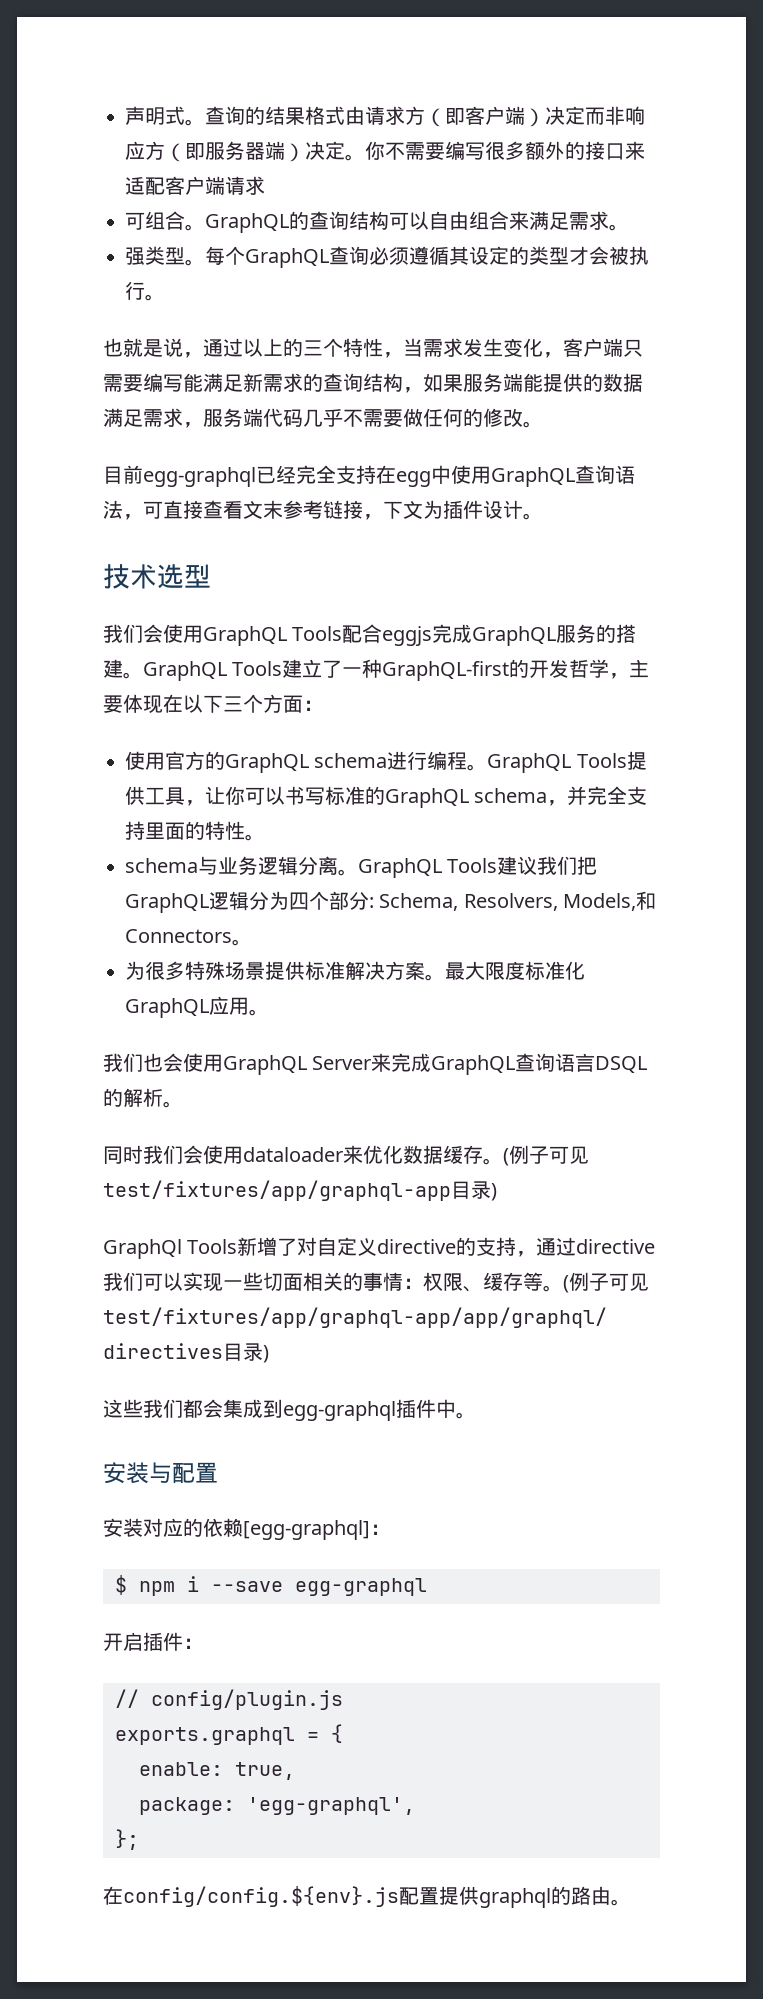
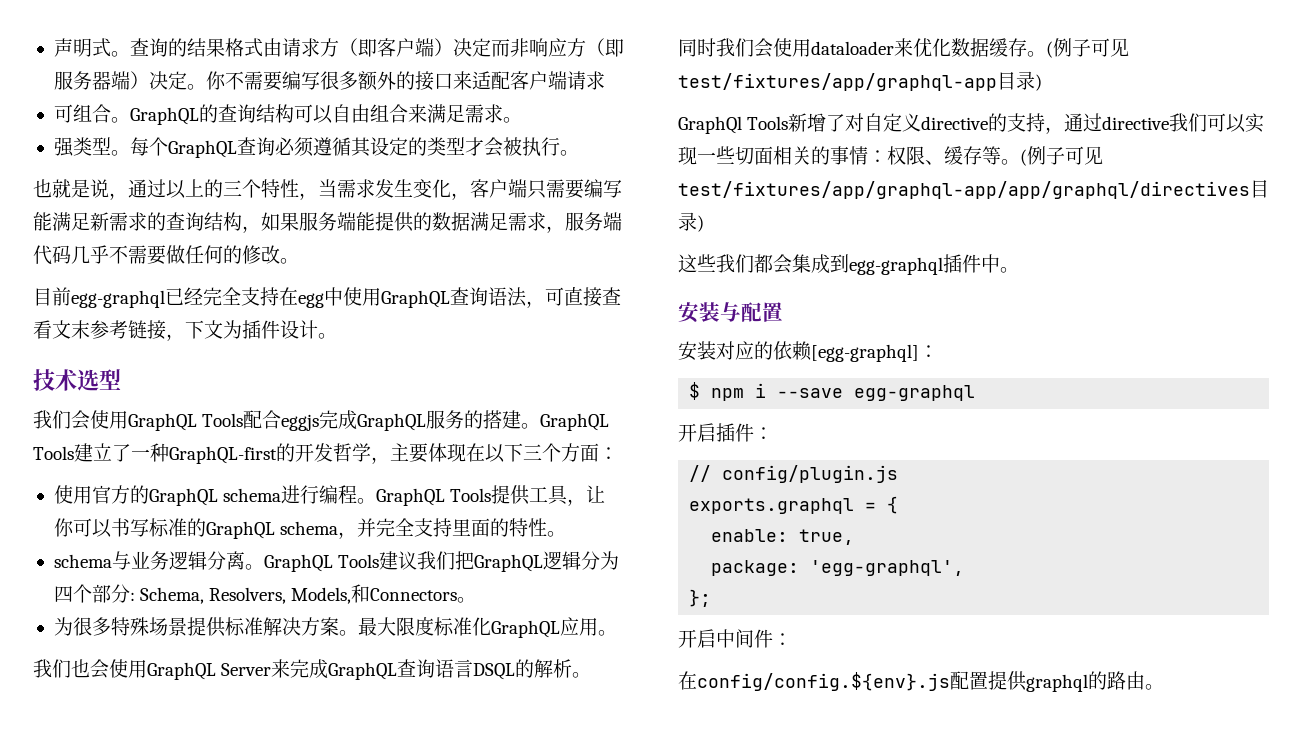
(139, 1839) none -> [678,629,792,648] // 开启中间件：

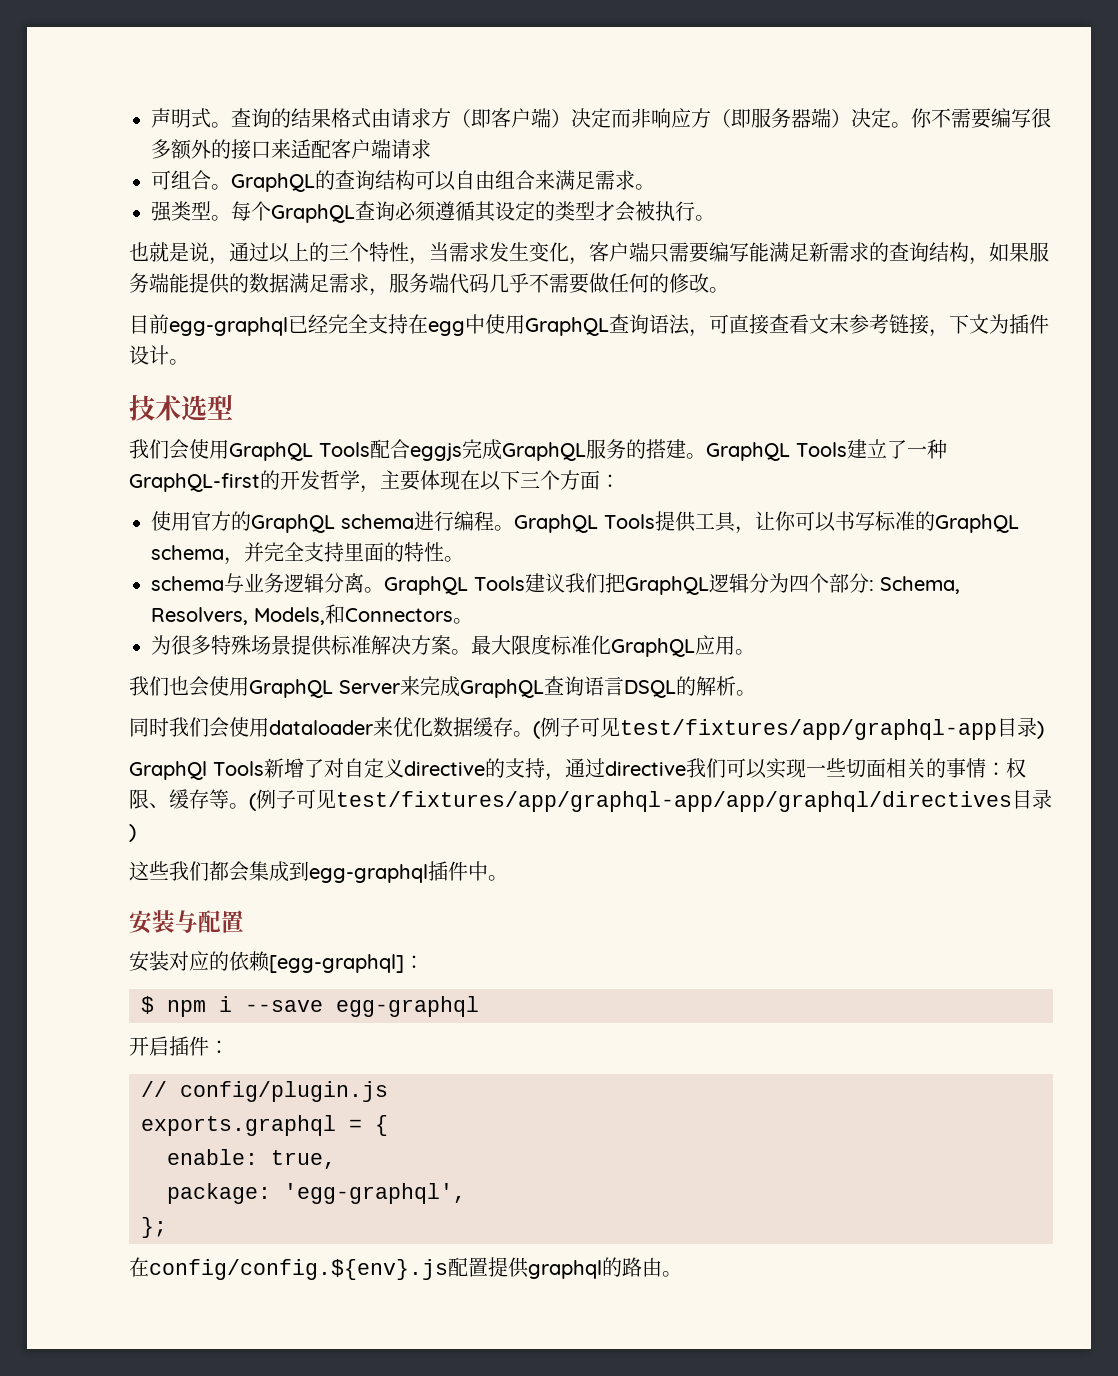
[678,629,792,648] // 开启中间件： -> (167, 1227) none

